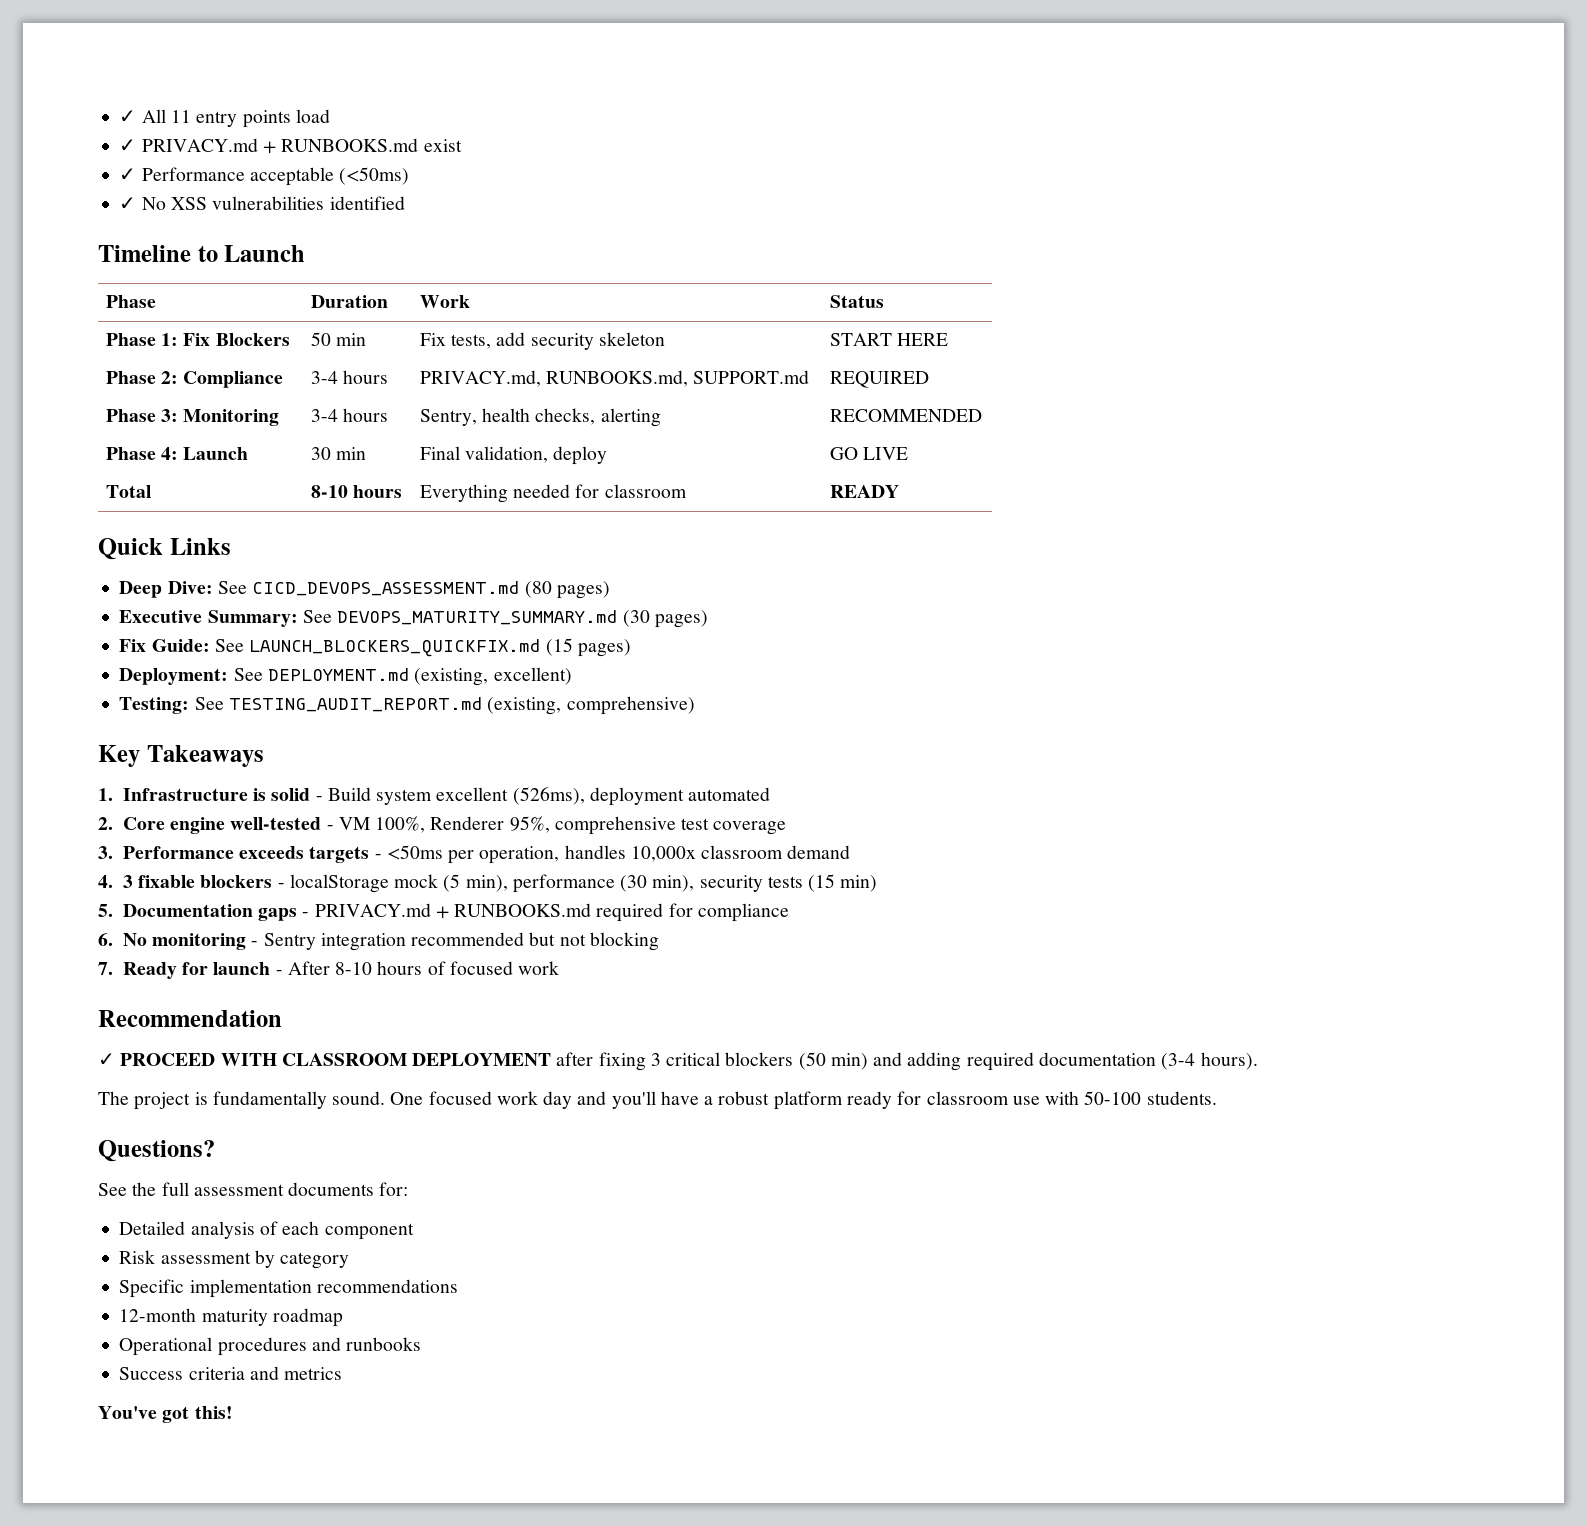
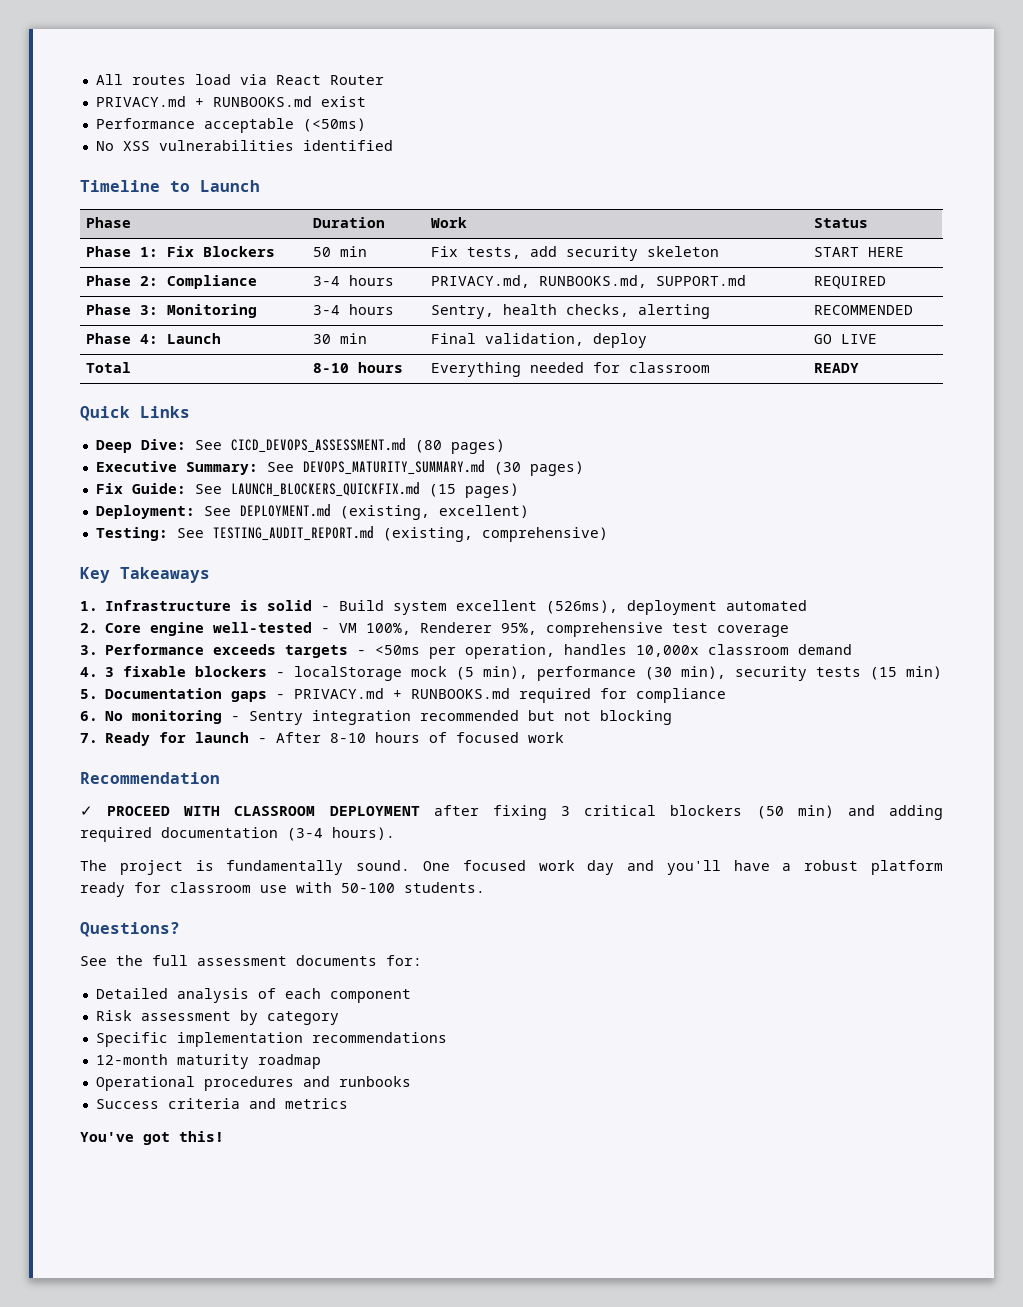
[119,109,330,128] [119,139,137,152] ✓ All 11 entry points load // ✓ -> [95,74,384,85] All routes load via React Router //
[119,168,137,181] ✓ -> (366, 101) none
[119,197,137,210] ✓ -> (366, 125) none

